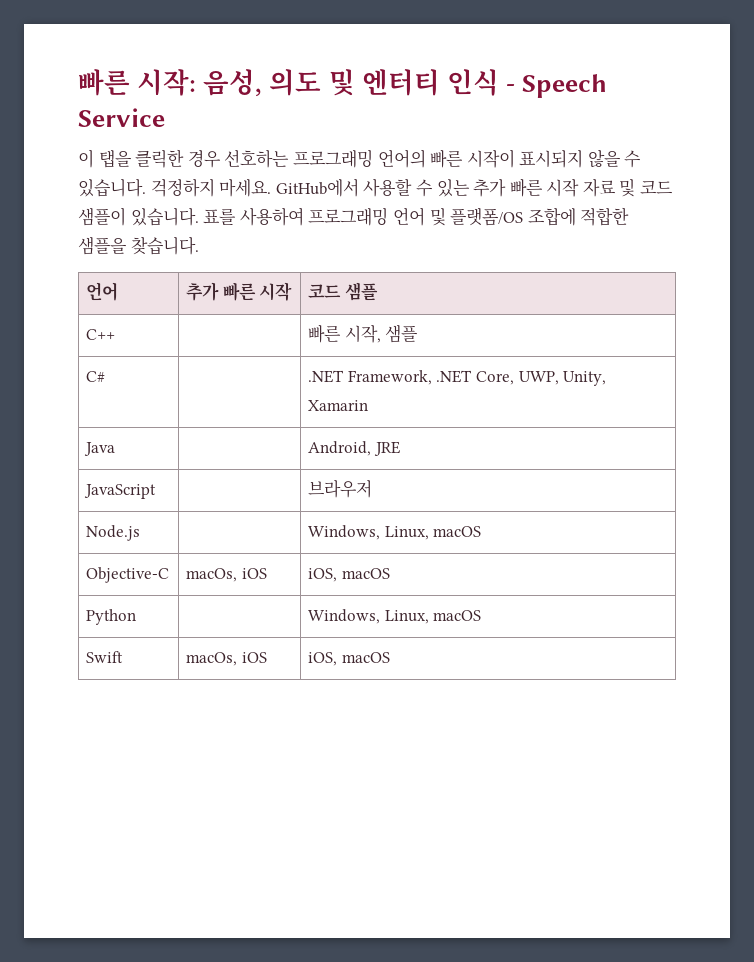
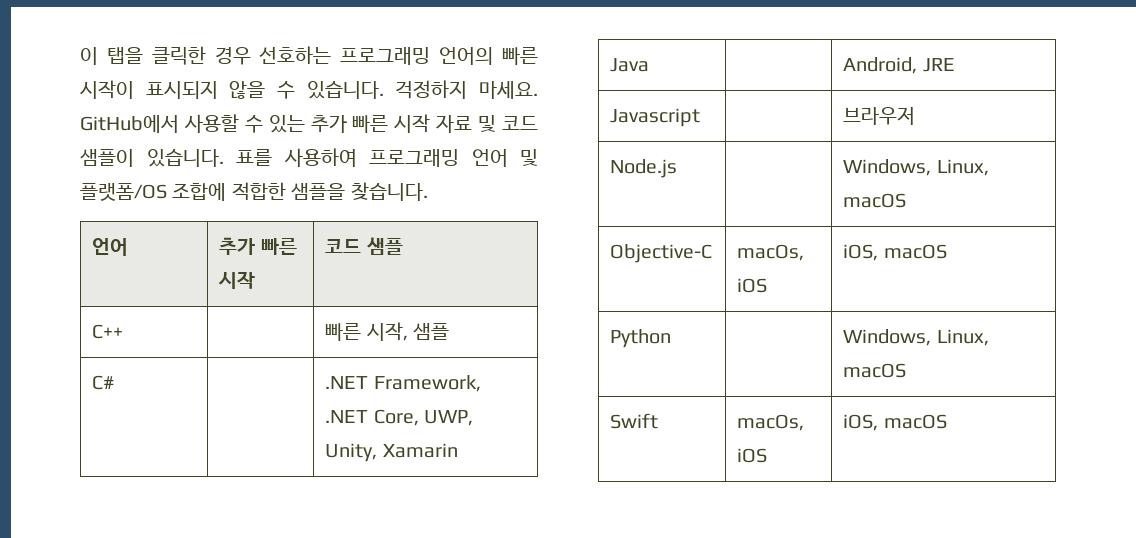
[78,69,608,98] [78,108,165,127] 빠른 시작: 음성, 의도 및 엔터티 인식 - Speech Service // -> (80, 56) none
[84,484,157,499] JavaScript -> [610,108,701,127] Javascript

